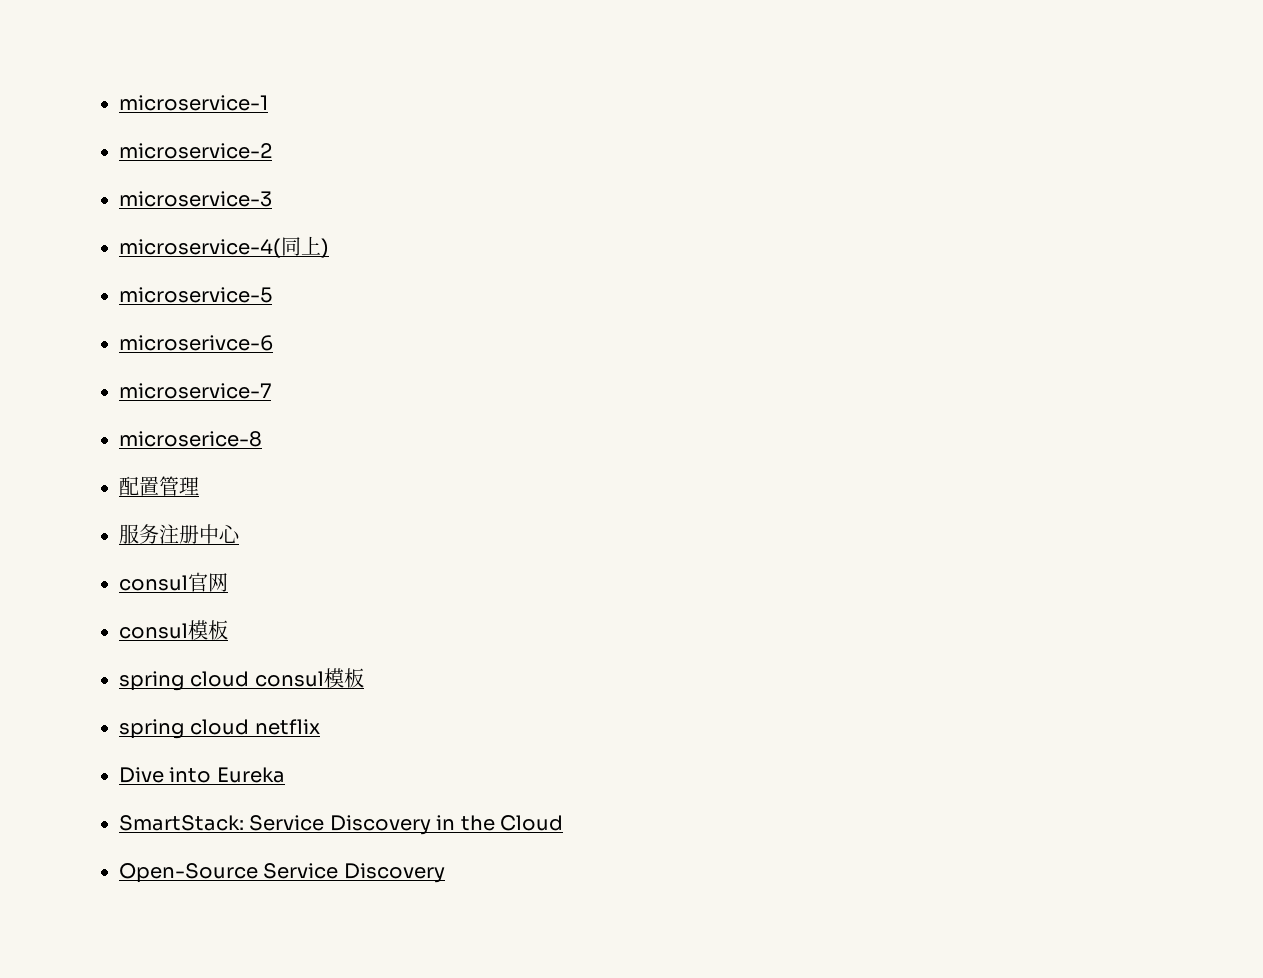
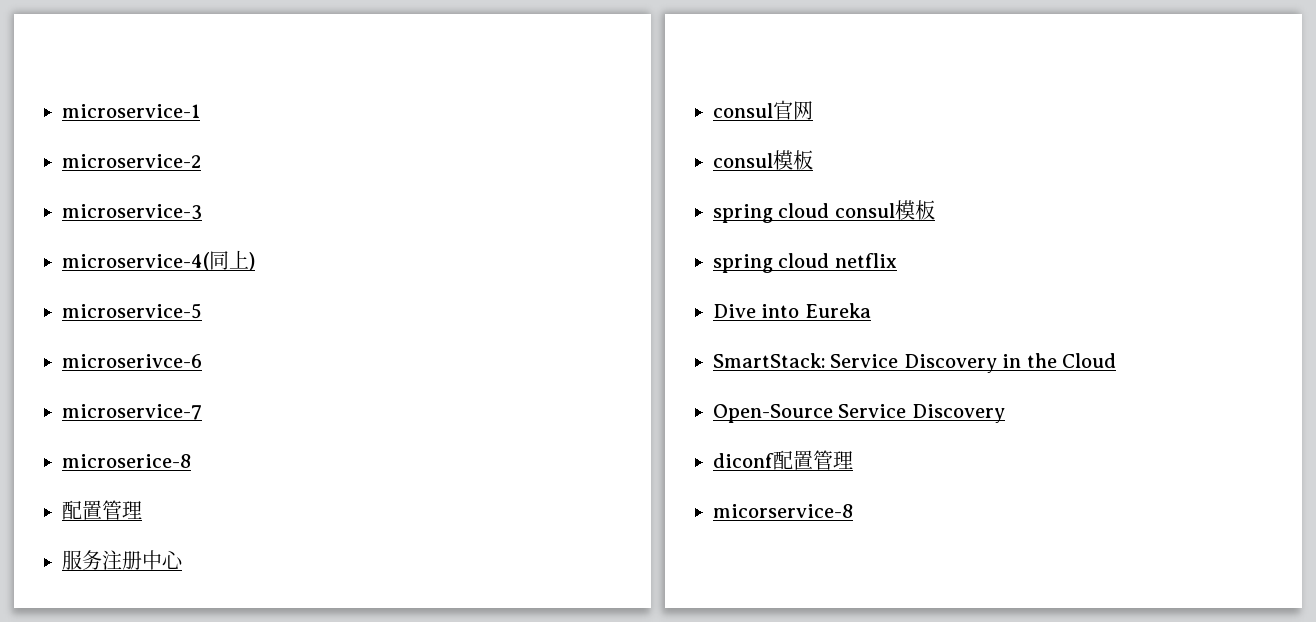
(445, 873) none -> [713,450,853,470] [713,504,853,518] // diconf配置管理 // micorservice-8

